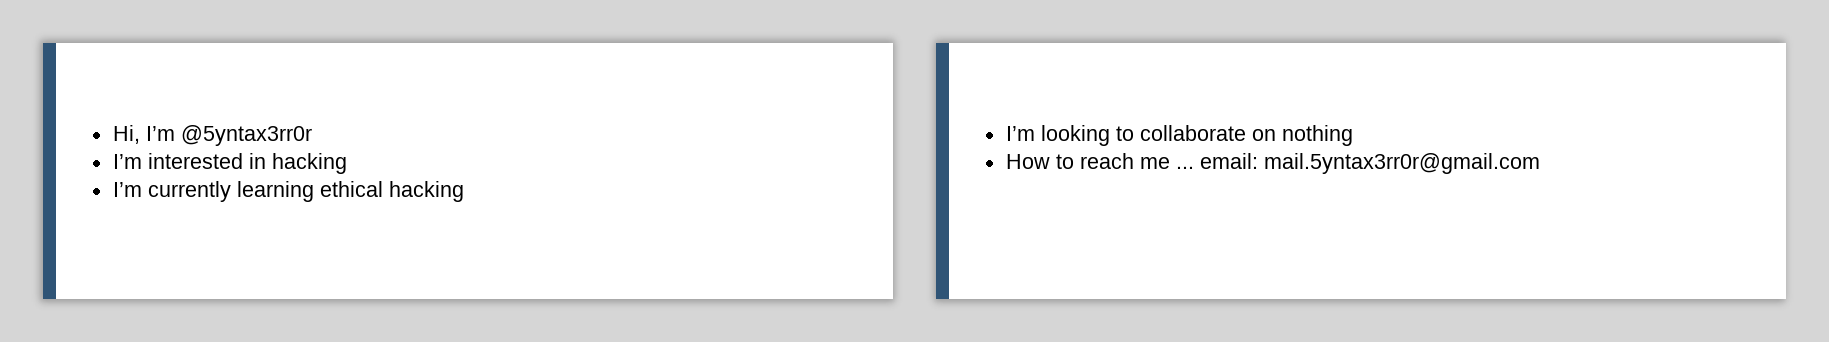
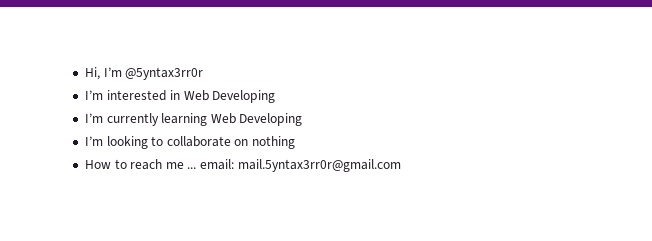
[271,153,347,174] hacking -> [183,90,276,103] Web Developing
[319,181,464,202] ethical hacking -> [210,113,303,126] Web Developing

